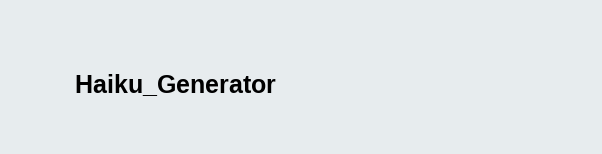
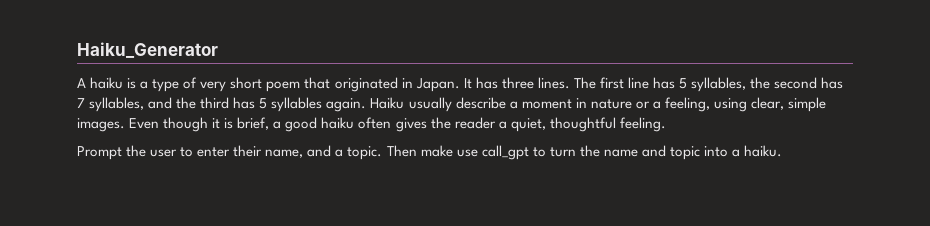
(276, 85) none -> [77,77,844,92] [77,97,827,112] [77,117,666,132] [77,145,783,160] // A haiku is a type of very short poem that originated in Japan. It has three lines. The first line has 5 syllables, the second has 7 syllables, and the third has 5 syllables again. Haiku usually describe a moment in nature or a feeling, using clear, simple images. Even though it is brief, a good haiku often gives the reader a quiet, thoughtful feeling. // Prompt the user to enter their name, and a topic. Then make use call_gpt to turn the name and topic into a haiku.

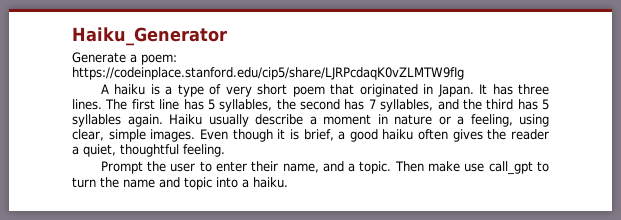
(218, 50) none -> [72,52,177,65] [72,67,464,80] // Generate a poem: https://codeinplace.stanford.edu/cip5/share/LJRPcdaqK0vZLMTW9fIg

